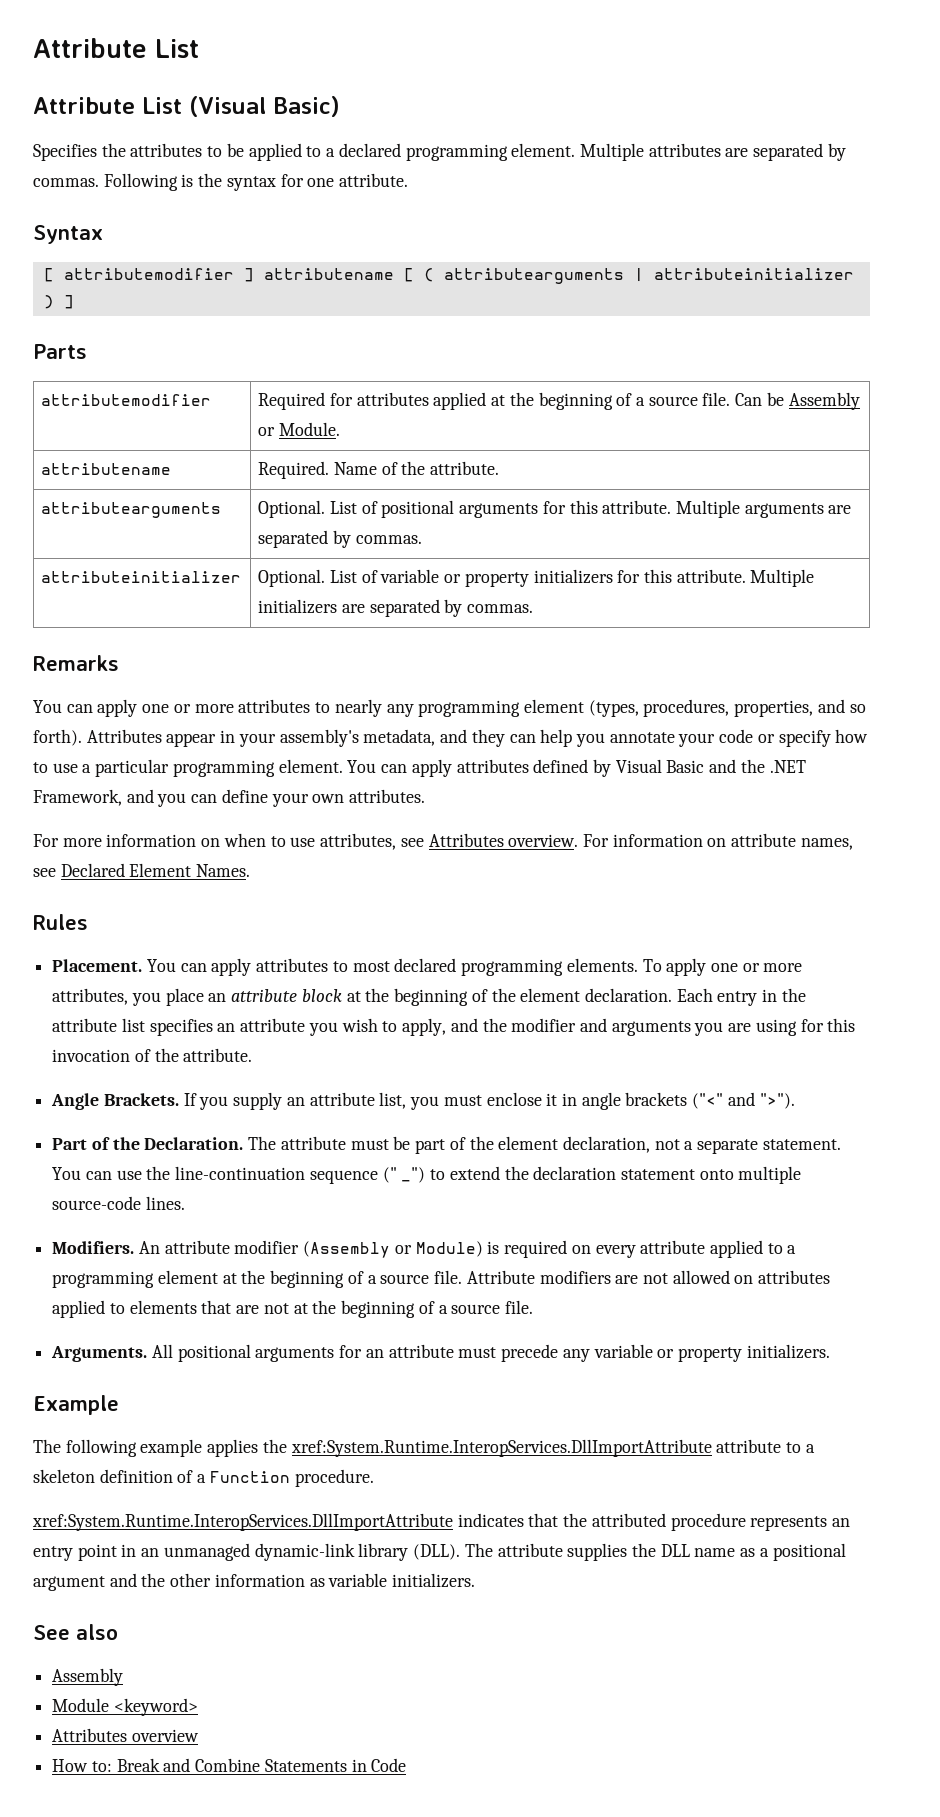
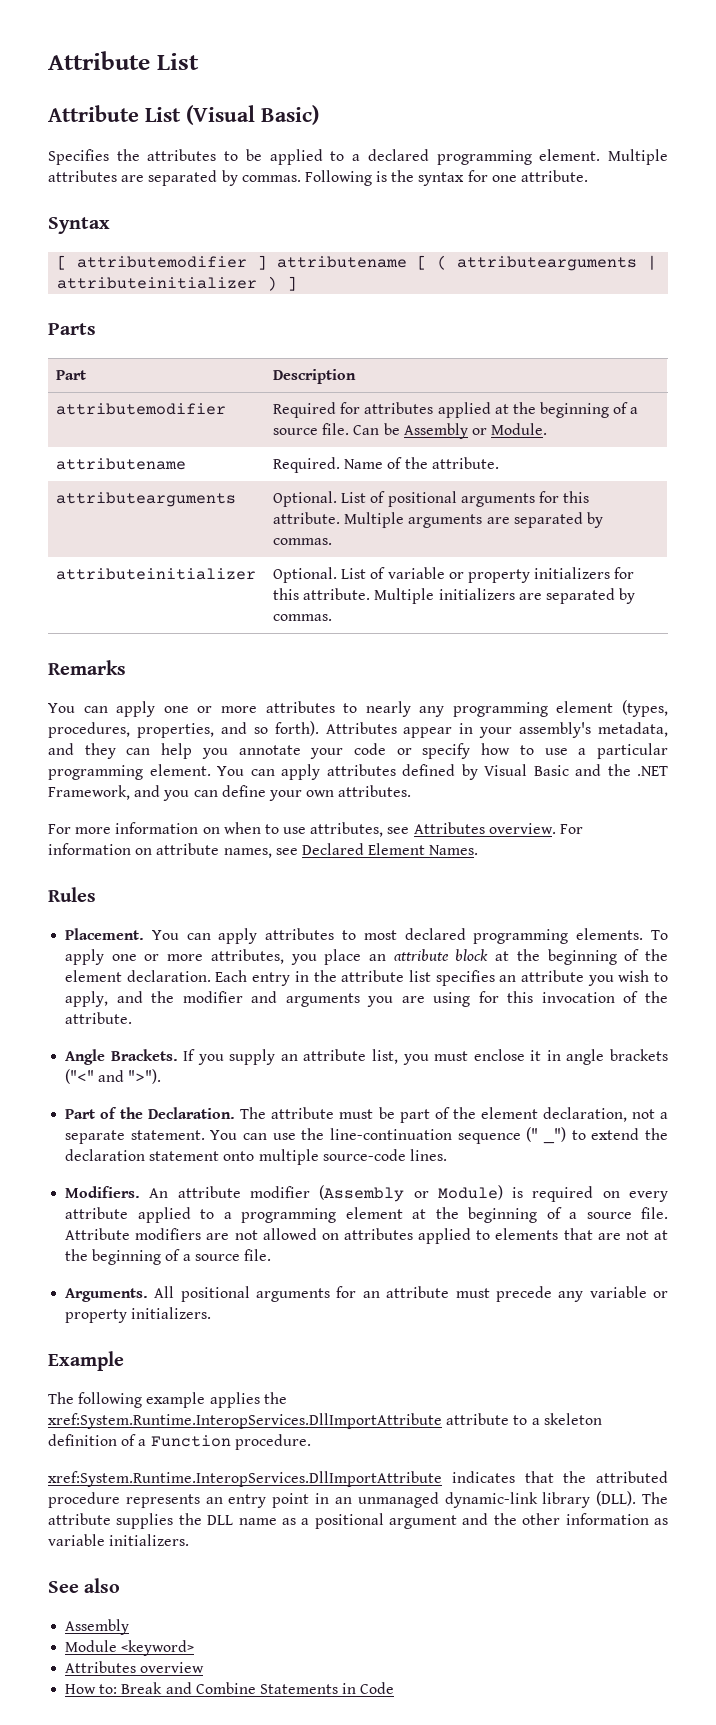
(87, 351) none -> [56,370,87,380] [273,369,357,384] // Part | Description

